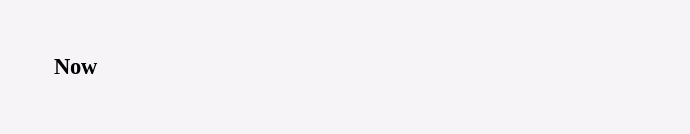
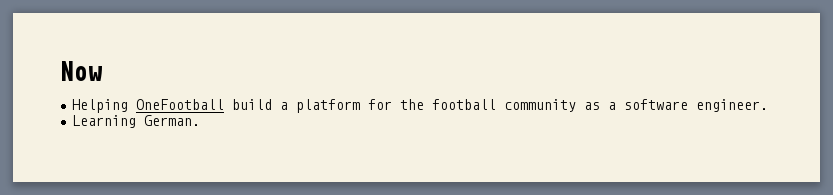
(98, 66) none -> [72,99,769,113] [72,115,201,128] // Helping OneFootball build a platform for the football community as a software engineer. // Learning German.

